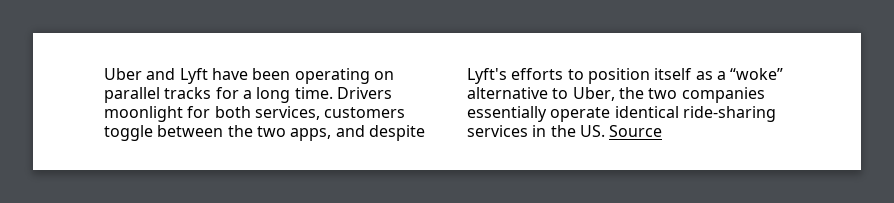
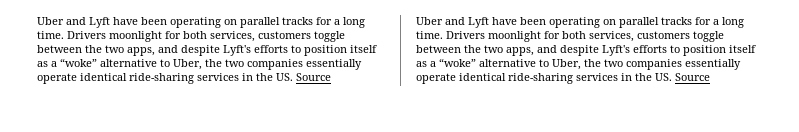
(663, 131) none -> [416,17,744,28] [416,31,724,42] [416,45,756,56] [416,58,741,70] [416,73,710,84] // Uber and Lyft have been operating on parallel tracks for a long time. Drivers moonlight for both services, customers toggle between the two apps, and despite Lyft's efforts to position itself as a “woke” alternative to Uber, the two companies essentially operate identical ride-sharing services in the US. Source

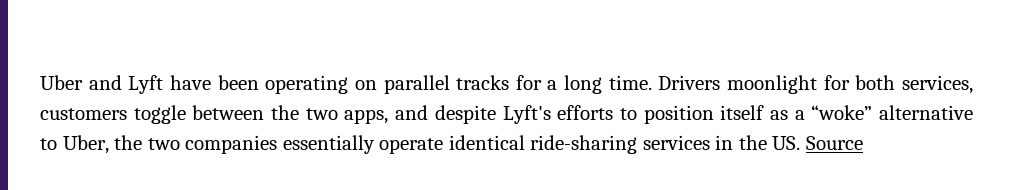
[416,17,744,28] [416,31,724,42] [416,45,756,56] [416,58,741,70] [416,73,710,84] // Uber and Lyft have been operating on parallel tracks for a long time. Drivers moonlight for both services, customers toggle between the two apps, and despite Lyft's efforts to position itself as a “woke” alternative to Uber, the two companies essentially operate identical ride-sharing services in the US. Source -> (863, 143) none

